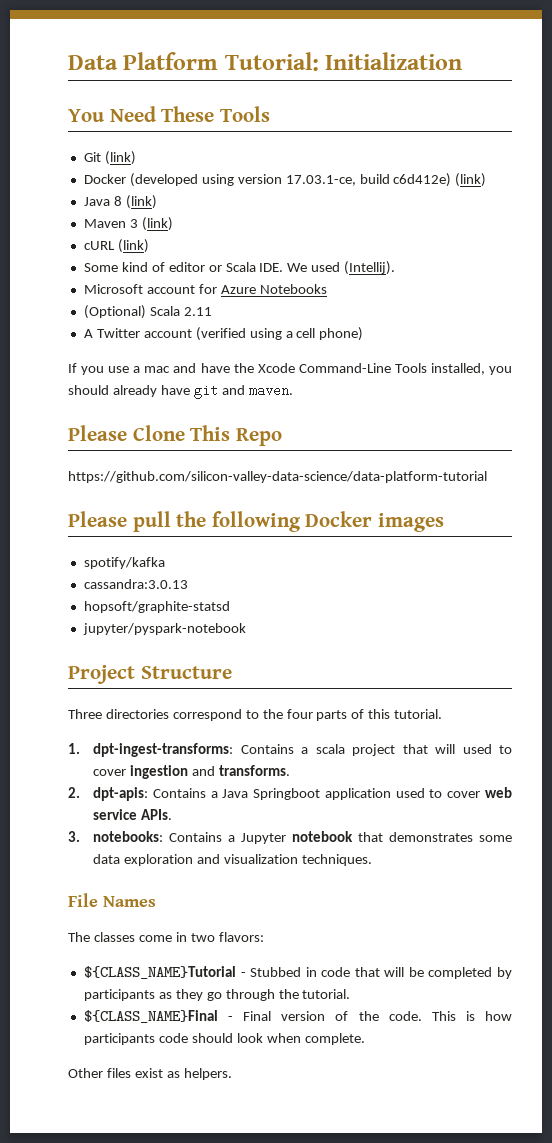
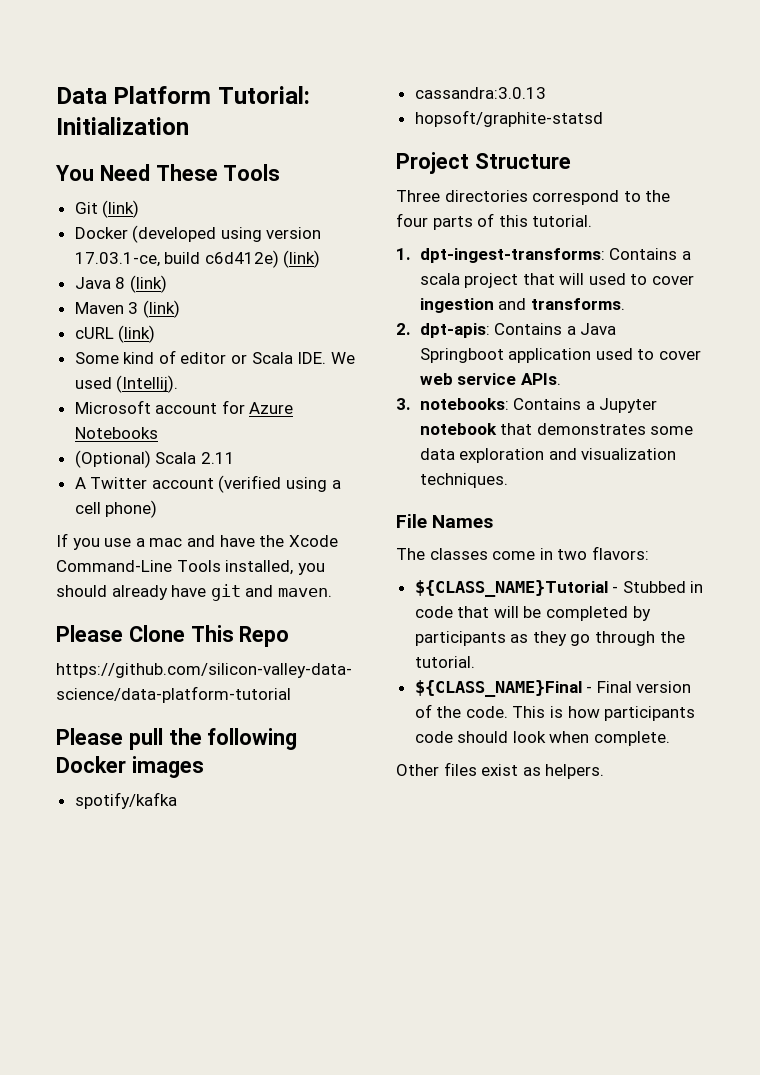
[82,623,246,635] // jupyter/pyspark-notebook -> (603, 118) none

